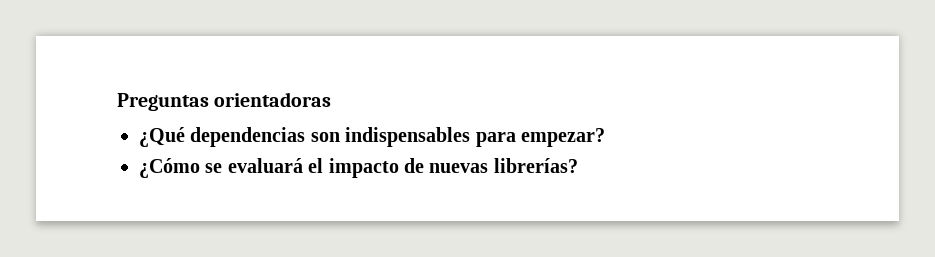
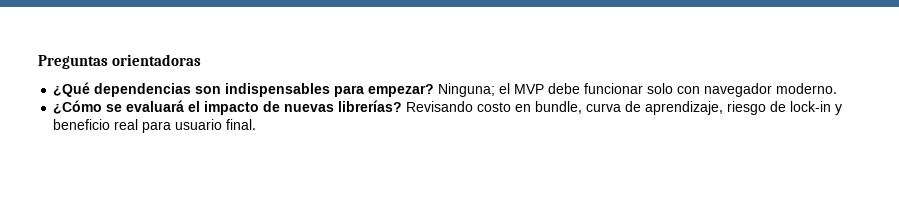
(605, 137) none -> [438,83,838,97] Ninguna; el MVP debe funcionar solo con navegador moderno.
(578, 165) none -> [406,101,843,115] [53,119,257,133] Revisando costo en bundle, curva de aprendizaje, riesgo de lock-in y beneficio real para usuario final.

